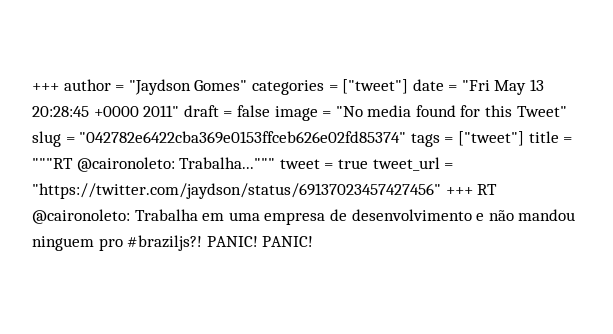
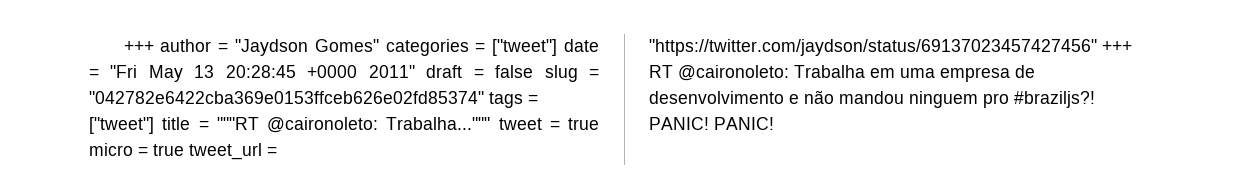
[274,105,567,121] image = "No media found for this Tweet" -> (534, 71) none
(368, 164) none -> [89,143,184,156] micro = true

